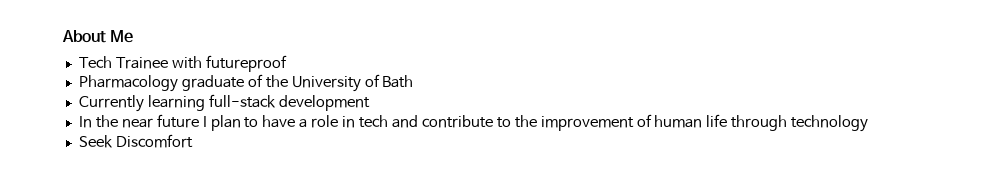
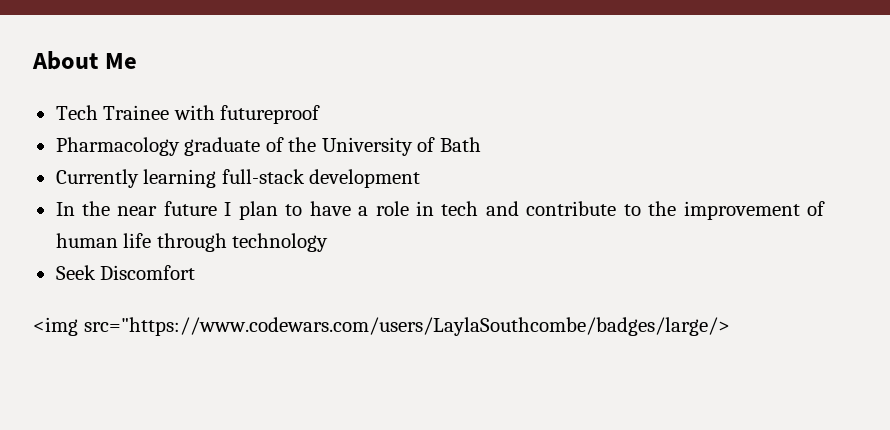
(193, 141) none -> [33,317,730,336] // <img src="https://www.codewars.com/users/LaylaSouthcombe/badges/large/>

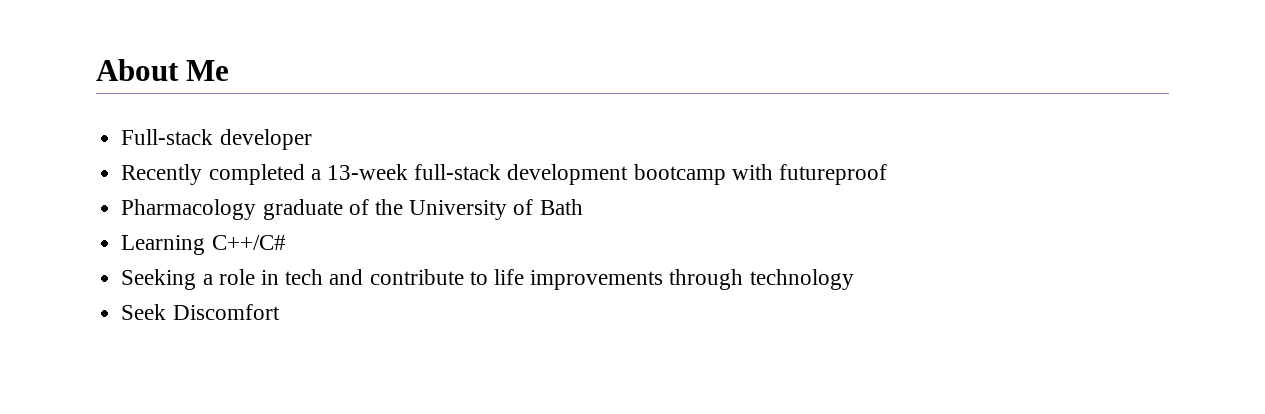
[55,105,170,120] Tech Trainee -> [121,129,312,150] [121,164,726,185] Full-stack developer // Recently completed a 13-week full-stack development bootcamp
[55,169,421,188] [55,201,351,220] Currently learning full-stack development // In the near future I plan to have -> [121,235,286,255] [121,269,197,290] Learning C++/C# // Seeking
[648,201,826,220] [55,233,152,248] the improvement of human life -> [493,269,664,290] life improvements
[33,317,730,336] // <img src="https://www.codewars.com/users/LaylaSouthcombe/badges/large/> -> (280, 312) none

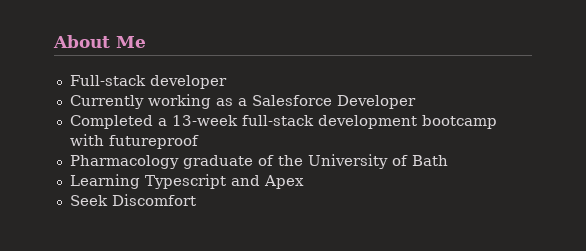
[121,164,305,185] Recently completed -> [69,94,416,109] [69,115,153,129] Currently working as a Salesforce Developer // Completed
[211,235,286,250] [121,269,854,290] C++/C# // Seeking a role in tech and contribute to life improvements through technology -> [144,174,304,189] Typescript and Apex

